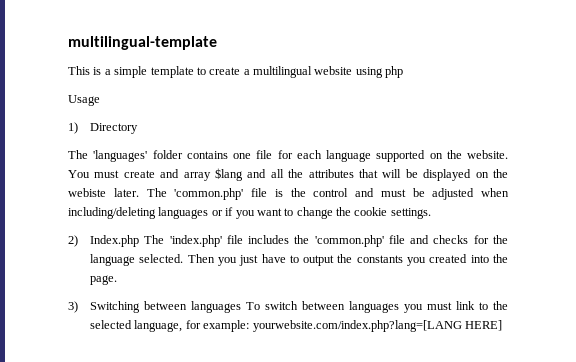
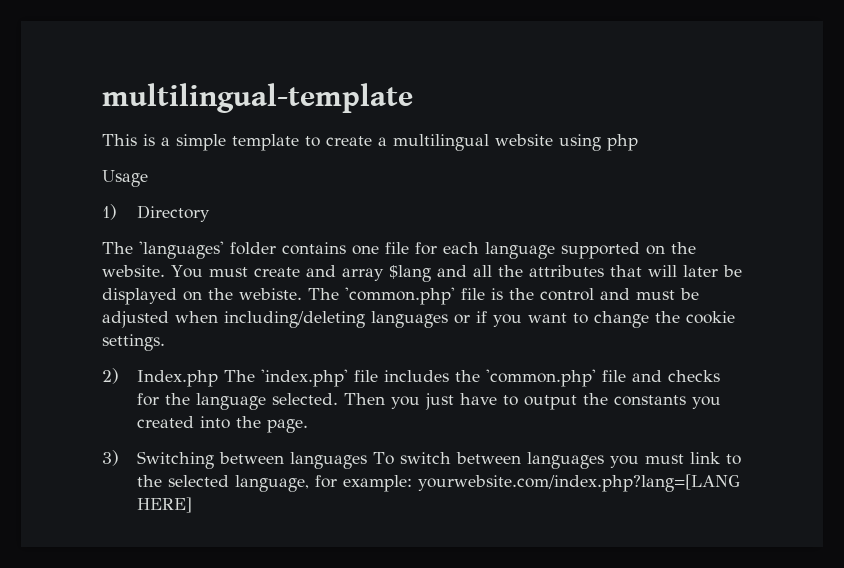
(402, 173) none -> [682,265,718,277] later
[68,188,139,197] webiste later. -> [239,288,302,300] webiste.

